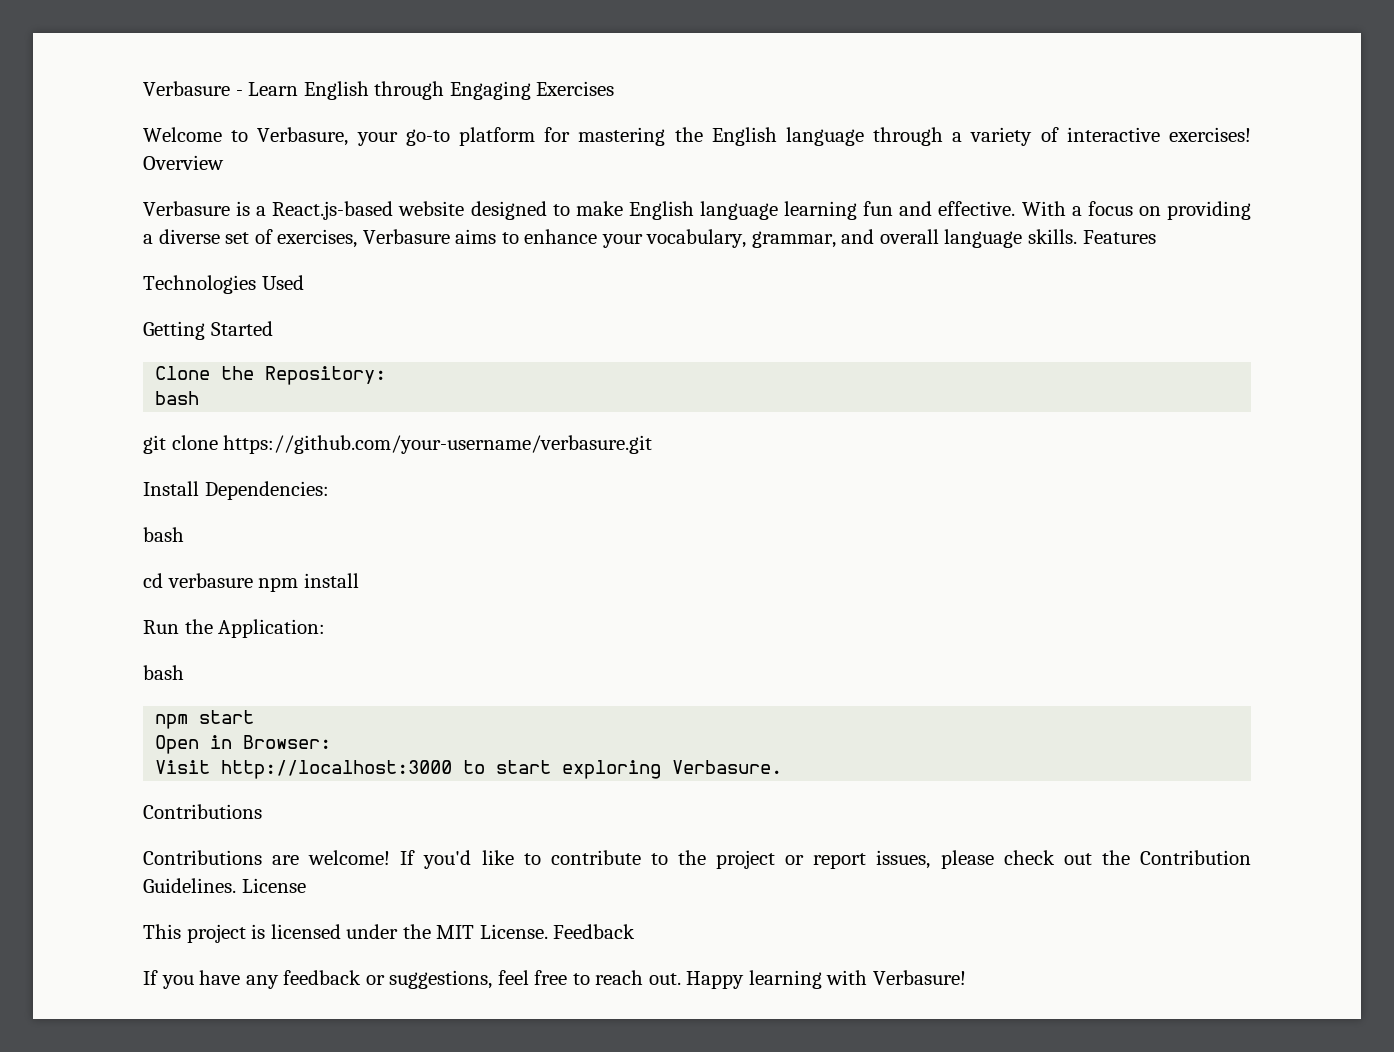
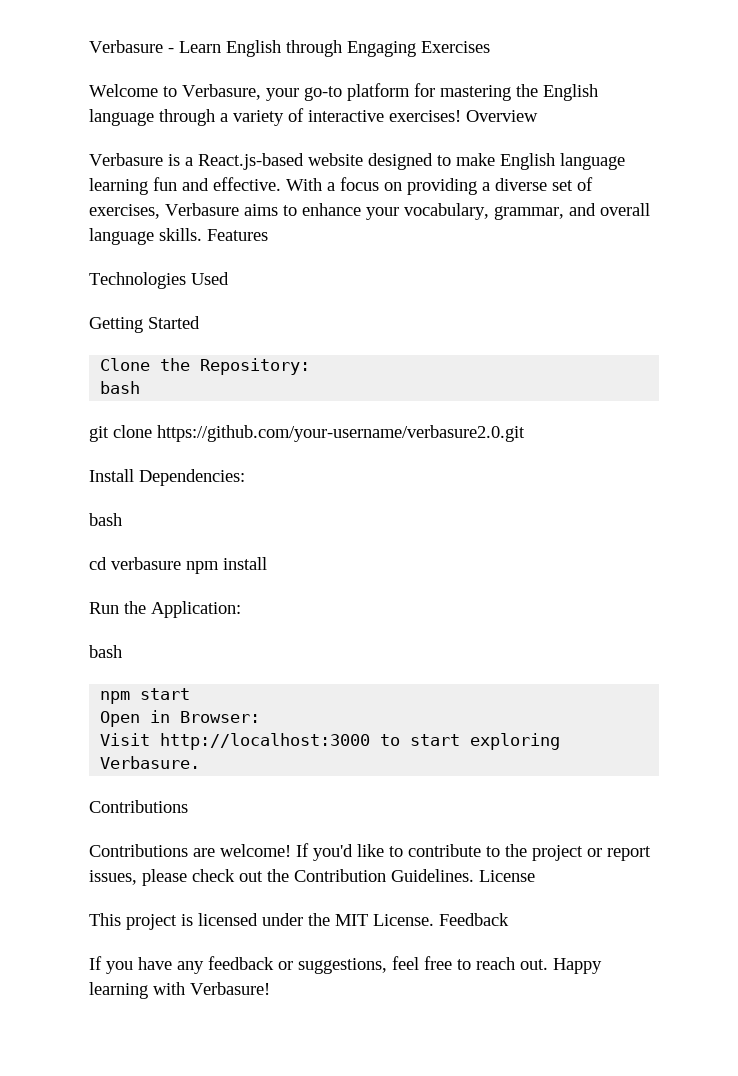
[223,435,653,454] https://github.com/your-username/verbasure.git -> [157,425,525,442] https://github.com/your-username/verbasure2.0.git

